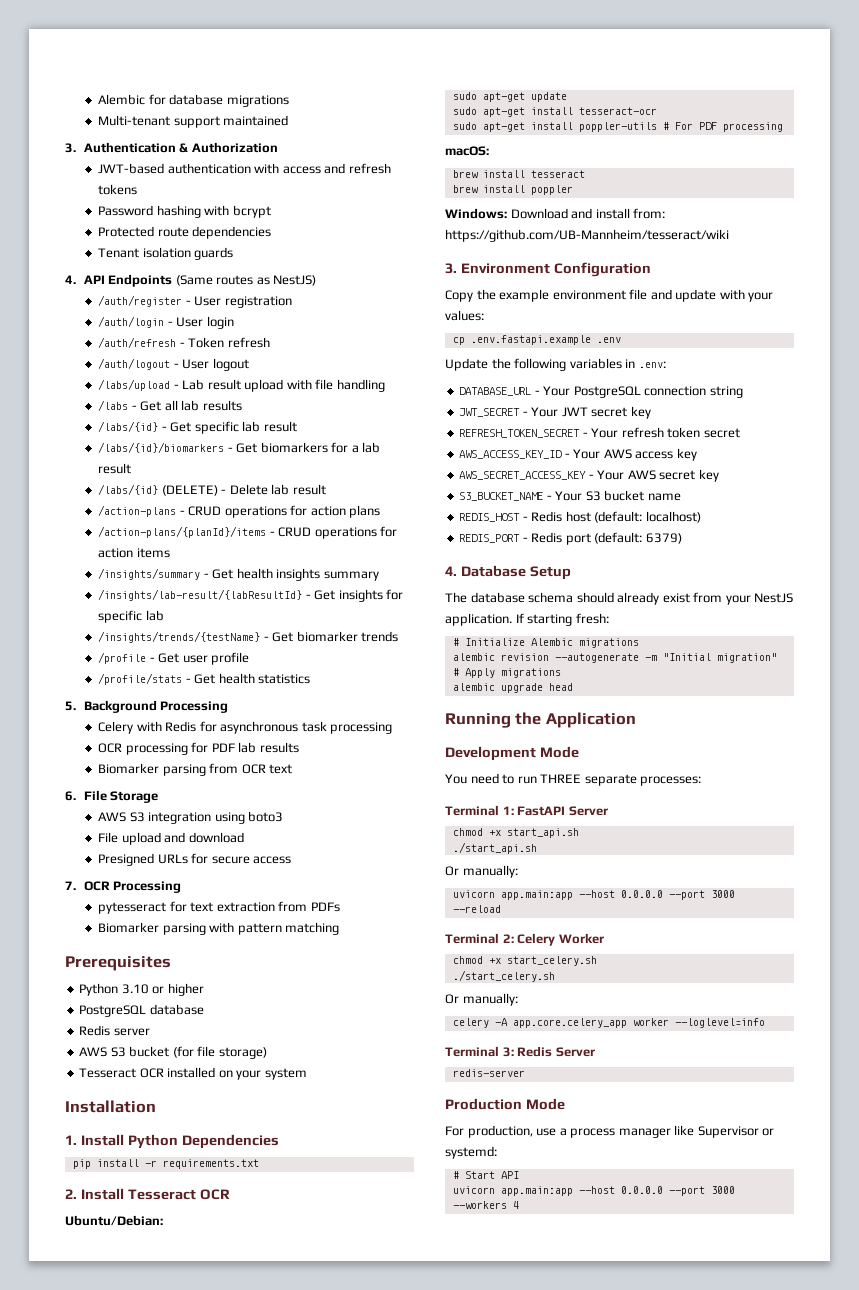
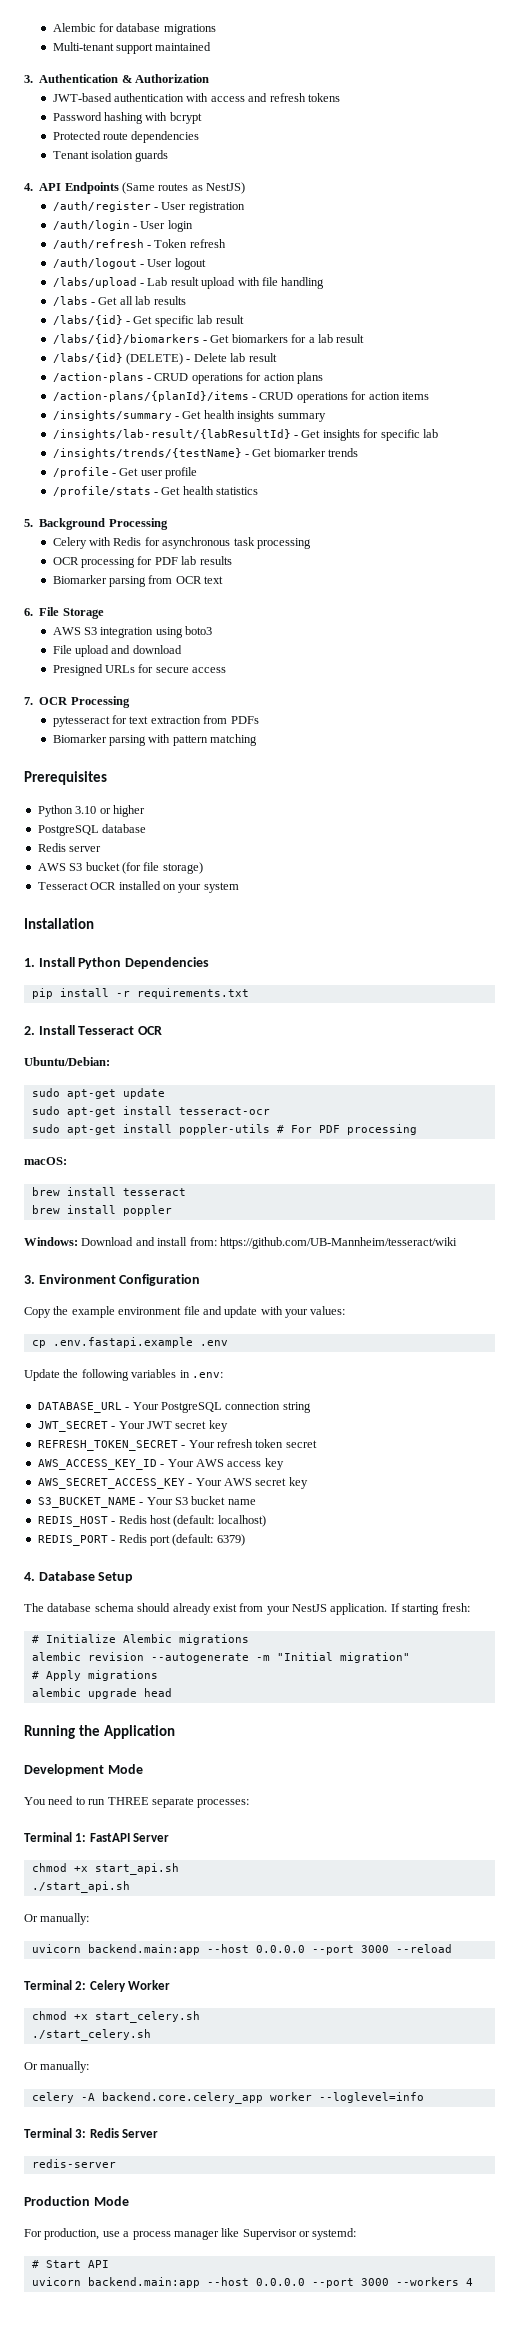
[500,890,573,900] app.main:app -> [87,1944,200,1955] backend.main:app
[512,1018,627,1028] app.core.celery_app -> [101,2092,263,2104] backend.core.celery_app
[500,1186,573,1196] app.main:app -> [87,2277,200,2288] backend.main:app

